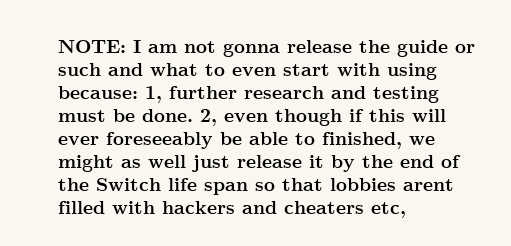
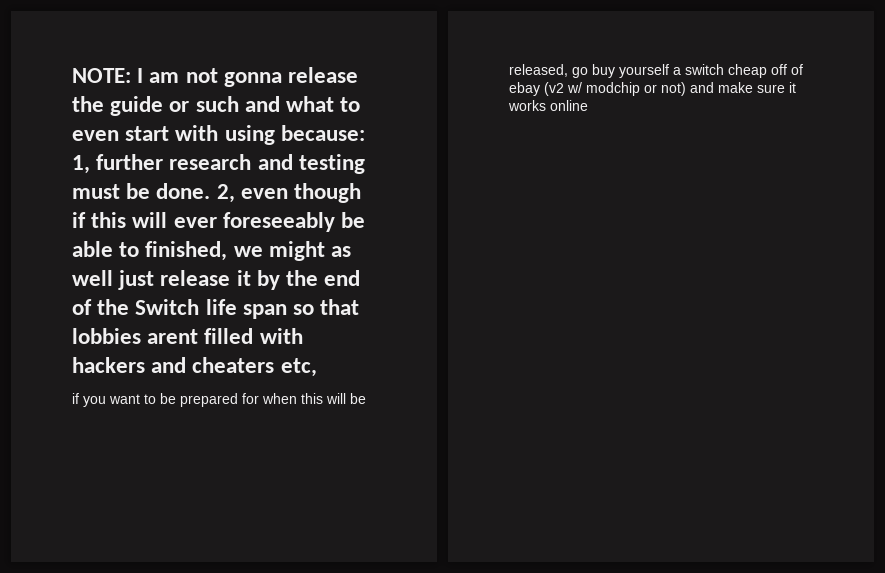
(406, 210) none -> [72,393,366,407] [509,64,803,78] [509,82,796,96] [508,100,588,111] // if you want to be prepared for when this will be released, go buy yourself a switch cheap off of ebay (v2 w/ modchip or not) and make sure it works online

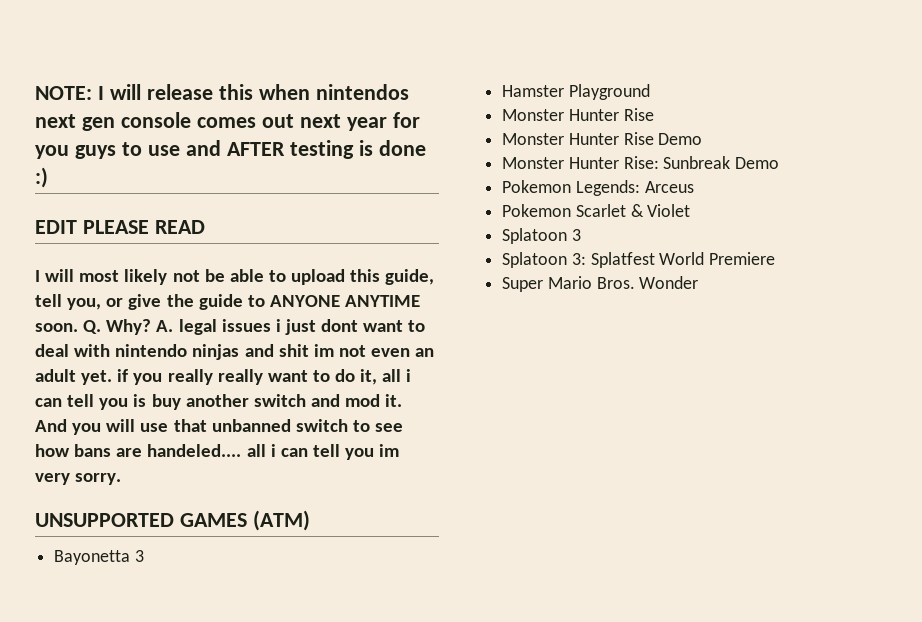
[149,67,359,87] [72,96,361,116] [72,125,365,145] [72,154,365,174] [72,183,362,203] [72,212,366,232] [72,241,352,261] [72,270,361,290] [72,299,360,319] [72,328,303,344] [72,357,317,377] [72,393,366,407] [509,64,803,78] [509,82,796,96] [508,100,588,111] am not gonna release the guide or such and what to even start with using because: 1, further research and testing must be done. 2, even though if this will ever foreseeably be able to finished, we might as well just release it by the end of the Switch life span so that lobbies arent filled with hackers and cheaters etc, // if you want to be prepared for when this will be released, go buy yourself a switch cheap off of ebay (v2 w/ modchip or not) and make sure it works online -> [109,84,409,100] [35,112,420,131] [35,140,426,159] [35,167,48,188] [35,220,205,234] [35,269,435,285] [35,294,421,310] [35,319,426,335] [35,344,435,360] [35,369,412,385] [35,394,403,410] [35,419,404,435] [35,444,400,460] [35,473,122,485] [35,510,310,531] [54,550,144,565] [502,84,650,100] [502,108,654,121] [502,132,703,145] [502,156,780,169] [502,180,694,196] [502,204,691,217] [502,228,581,244] [502,252,776,268] [502,276,699,292] will release this when nintendos next gen console comes out next year for you guys to use and AFTER testing is done :) // EDIT PLEASE READ // I will most likely not be able to upload this guide, tell you, or give the guide to ANYONE ANYTIME soon. Q. Why? A. legal issues i just dont want to deal with nintendo ninjas and shit im not even an adult yet. if you really really want to do it, all i can tell you is buy another switch and mod it. And you will use that unbanned switch to see how bans are handeled.... all i can tell you im very sorry. // UNSUPPORTED GAMES (ATM) // Bayonetta 3 // Hamster Playground // Monster Hunter Rise // Monster Hunter Rise Demo // Monster Hunter Rise: Sunbreak Demo // Pokemon Legends: Arceus // Pokemon Scarlet & Violet // Splatoon 3 // Splatoon 3: Splatfest World Premiere // Super Mario Bros. Wonder

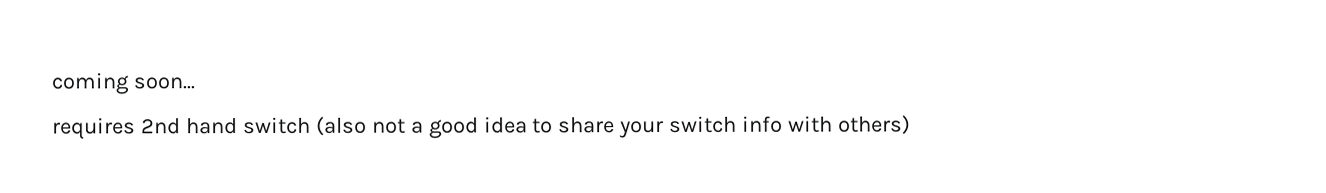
[35,84,409,100] [35,112,420,131] [35,140,426,159] [35,167,48,188] [35,220,205,234] [35,269,435,285] [35,294,421,310] [35,319,426,335] [35,344,435,360] [35,369,412,385] [35,394,403,410] [35,419,404,435] [35,444,400,460] [35,473,122,485] [35,510,310,531] [54,550,144,565] [502,84,650,100] [502,108,654,121] [502,132,703,145] [502,156,780,169] [502,180,694,196] [502,204,691,217] [502,228,581,244] [502,252,776,268] [502,276,699,292] NOTE: I will release this when nintendos next gen console comes out next year for you guys to use and AFTER testing is done :) // EDIT PLEASE READ // I will most likely not be able to upload this guide, tell you, or give the guide to ANYONE ANYTIME soon. Q. Why? A. legal issues i just dont want to deal with nintendo ninjas and shit im not even an adult yet. if you really really want to do it, all i can tell you is buy another switch and mod it. And you will use that unbanned switch to see how bans are handeled.... all i can tell you im very sorry. // UNSUPPORTED GAMES (ATM) // Bayonetta 3 // Hamster Playground // Monster Hunter Rise // Monster Hunter Rise Demo // Monster Hunter Rise: Sunbreak Demo // Pokemon Legends: Arceus // Pokemon Scarlet & Violet // Splatoon 3 // Splatoon 3: Splatfest World Premiere // Super Mario Bros. Wonder -> [51,72,195,95] [52,115,912,140] coming soon... // requires 2nd hand switch (also not a good idea to share your switch info with others)

